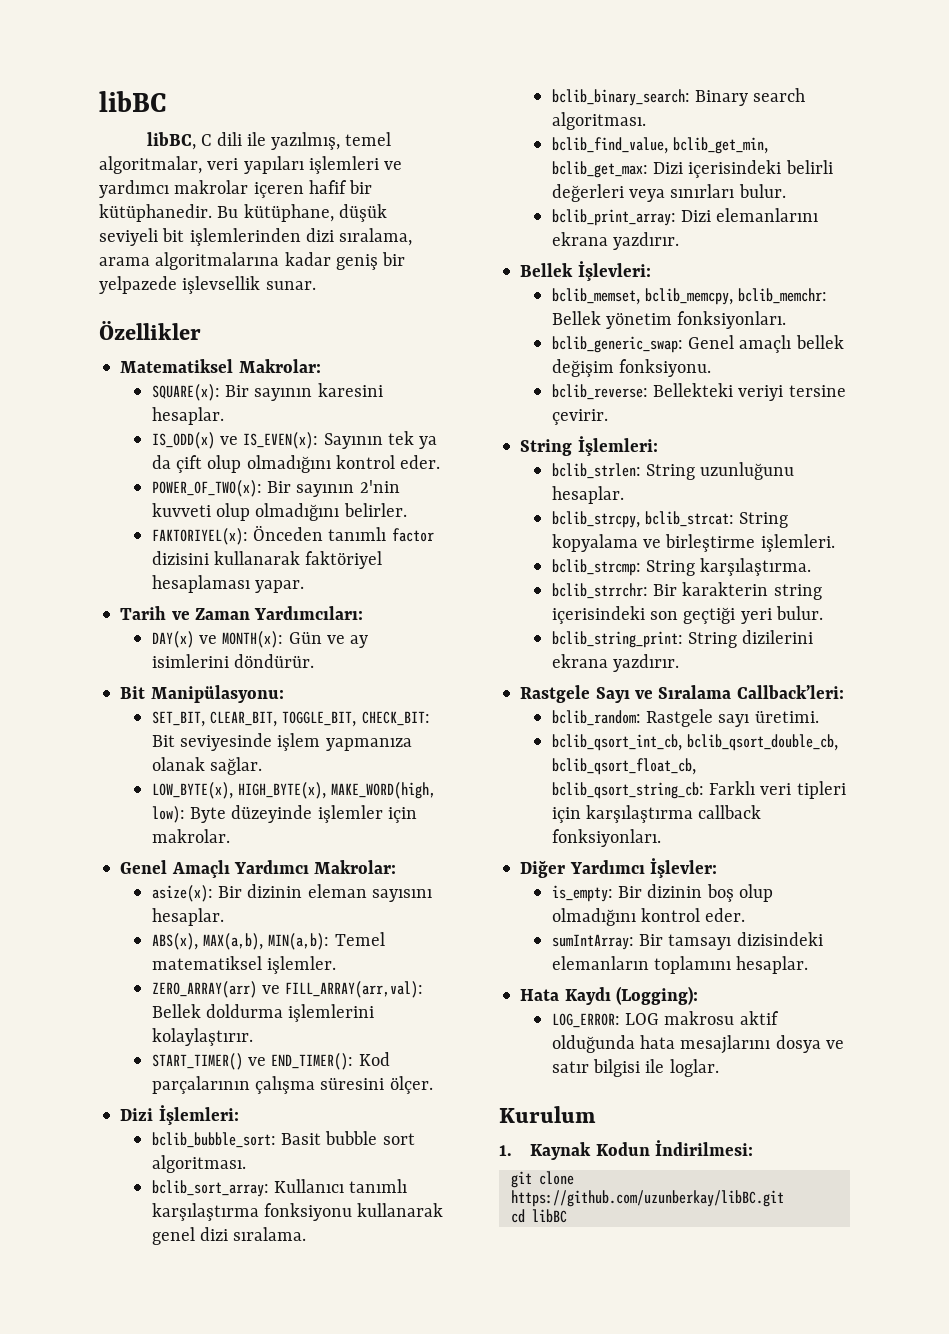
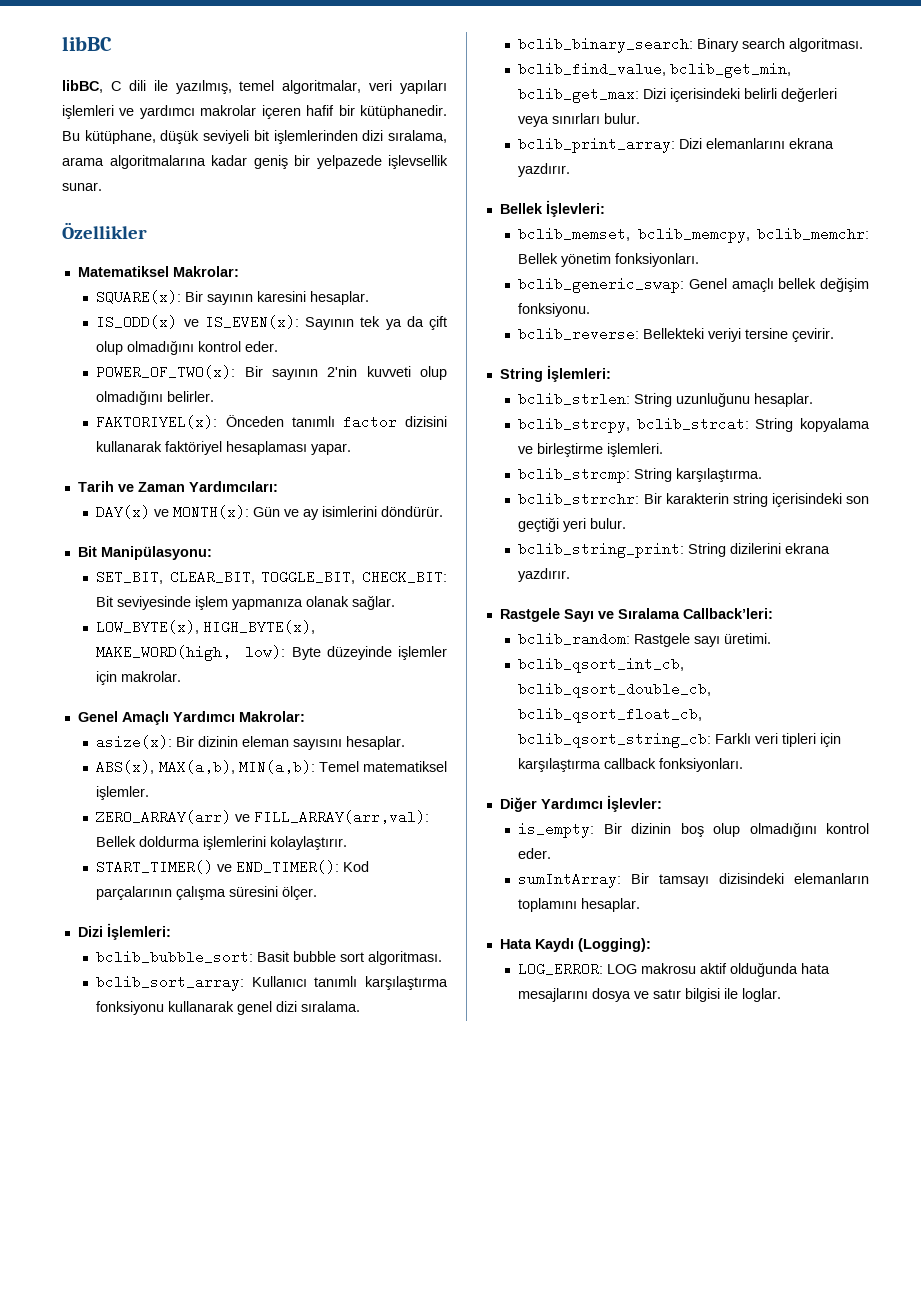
[499,1106,596,1123] [499,1140,754,1160] [510,1171,574,1188] [510,1190,784,1207] [510,1209,567,1223] // Kurulum // 1. Kaynak Kodun İndirilmesi: // git clone https://github.com/uzunberkay/libBC.git // cd libBC -> (782, 995) none

